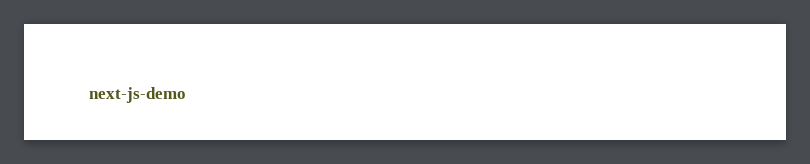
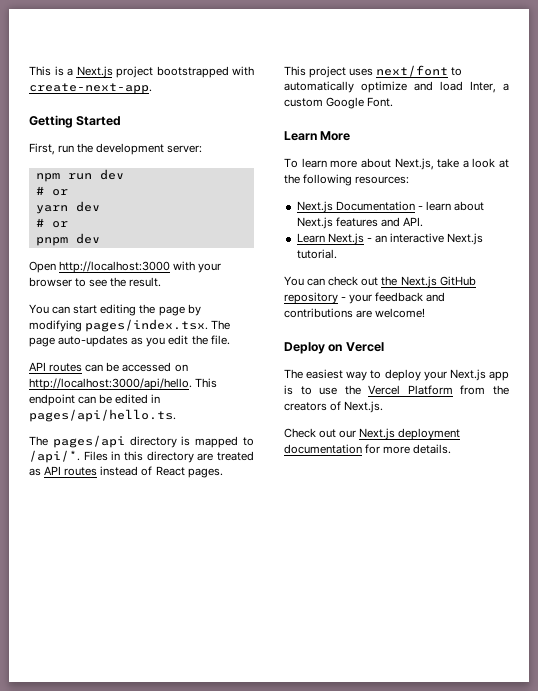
[89,87,186,103] next-js-demo -> [29,66,254,78] [29,83,152,94] [29,115,122,128] [29,143,203,155] [35,169,124,182] [35,186,68,196] [35,201,100,214] [35,218,68,228] [35,233,100,246] [29,261,222,273] [29,277,162,287] [29,304,201,316] [29,319,231,332] [29,335,230,347] [29,362,188,372] [29,378,218,390] [29,394,161,406] [29,409,176,422] [29,435,255,448] [29,450,254,463] [29,466,223,478] [284,65,463,78] [284,81,509,93] [284,97,394,109] [284,131,351,141] [284,158,509,170] [284,174,410,186] [296,201,485,213] [296,217,423,229] [296,233,484,245] [296,249,337,259] [284,276,476,288] [284,292,446,304] [284,308,426,318] [284,342,384,354] [284,369,509,381] [284,385,509,395] [284,401,384,413] [284,428,461,440] [284,444,452,454] This is a Next.js project bootstrapped with create-next-app. // Getting Started // First, run the development server: // npm run dev // # or // yarn dev // # or // pnpm dev // Open http://localhost:3000 with your browser to see the result. // You can start editing the page by modifying pages/index.tsx. The page auto-updates as you edit the file. // API routes can be accessed on http://localhost:3000/api/hello. This endpoint can be edited in pages/api/hello.ts. // The pages/api directory is mapped to /api/*. Files in this directory are treated as API routes instead of React pages. // This project uses next/font to automatically optimize and load Inter, a custom Google Font. // Learn More // To learn more about Next.js, take a look at the following resources: // Next.js Documentation - learn about Next.js features and API. // Learn Next.js - an interactive Next.js tutorial. // You can check out the Next.js GitHub repository - your feedback and contributions are welcome! // Deploy on Vercel // The easiest way to deploy your Next.js app is to use the Vercel Platform from the creators of Next.js. // Check out our Next.js deployment documentation for more details.

